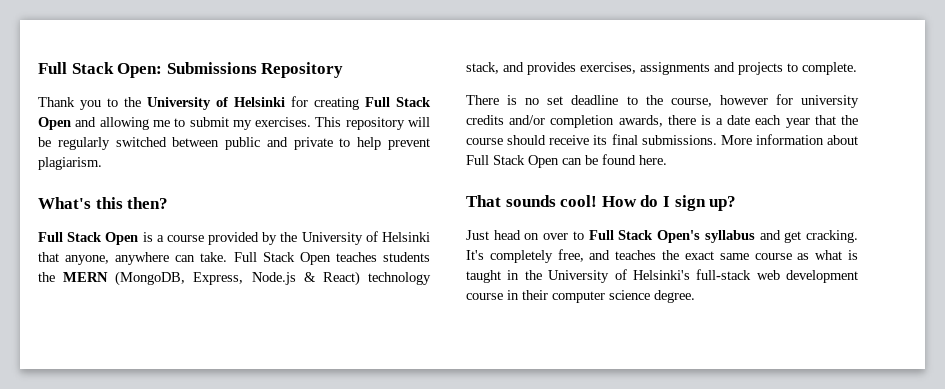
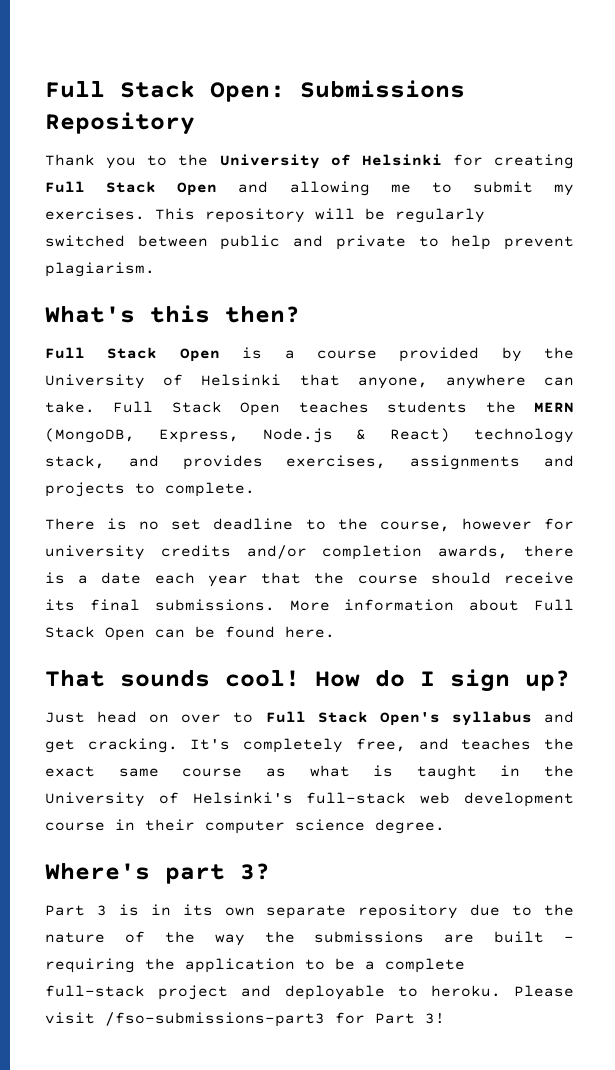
(695, 296) none -> [45,862,270,884] [45,904,574,919] [45,931,574,946] [45,958,465,973] [45,985,574,1000] [45,1012,445,1027] // Where's part 3? // Part 3 is in its own separate repository due to the nature of the way the submissions are built - requiring the application to be a complete full-stack project and deployable to heroku. Please visit /fso-submissions-part3 for Part 3!

